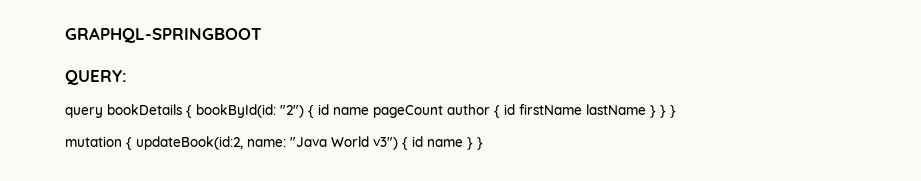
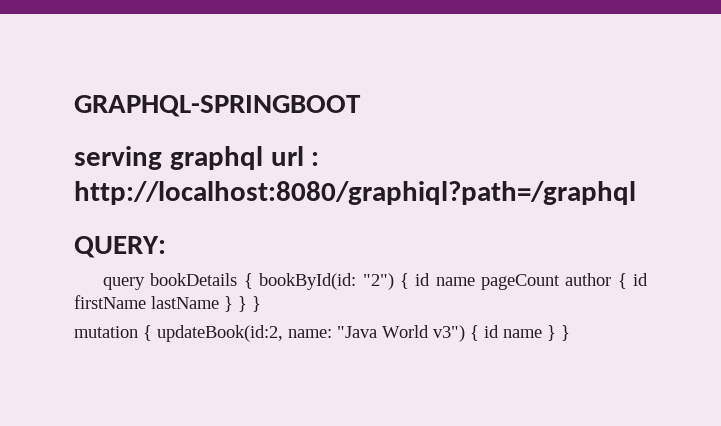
(262, 35) none -> [74,146,320,170] [74,181,636,205] // serving graphql url : http://localhost:8080/graphiql?path=/graphql

